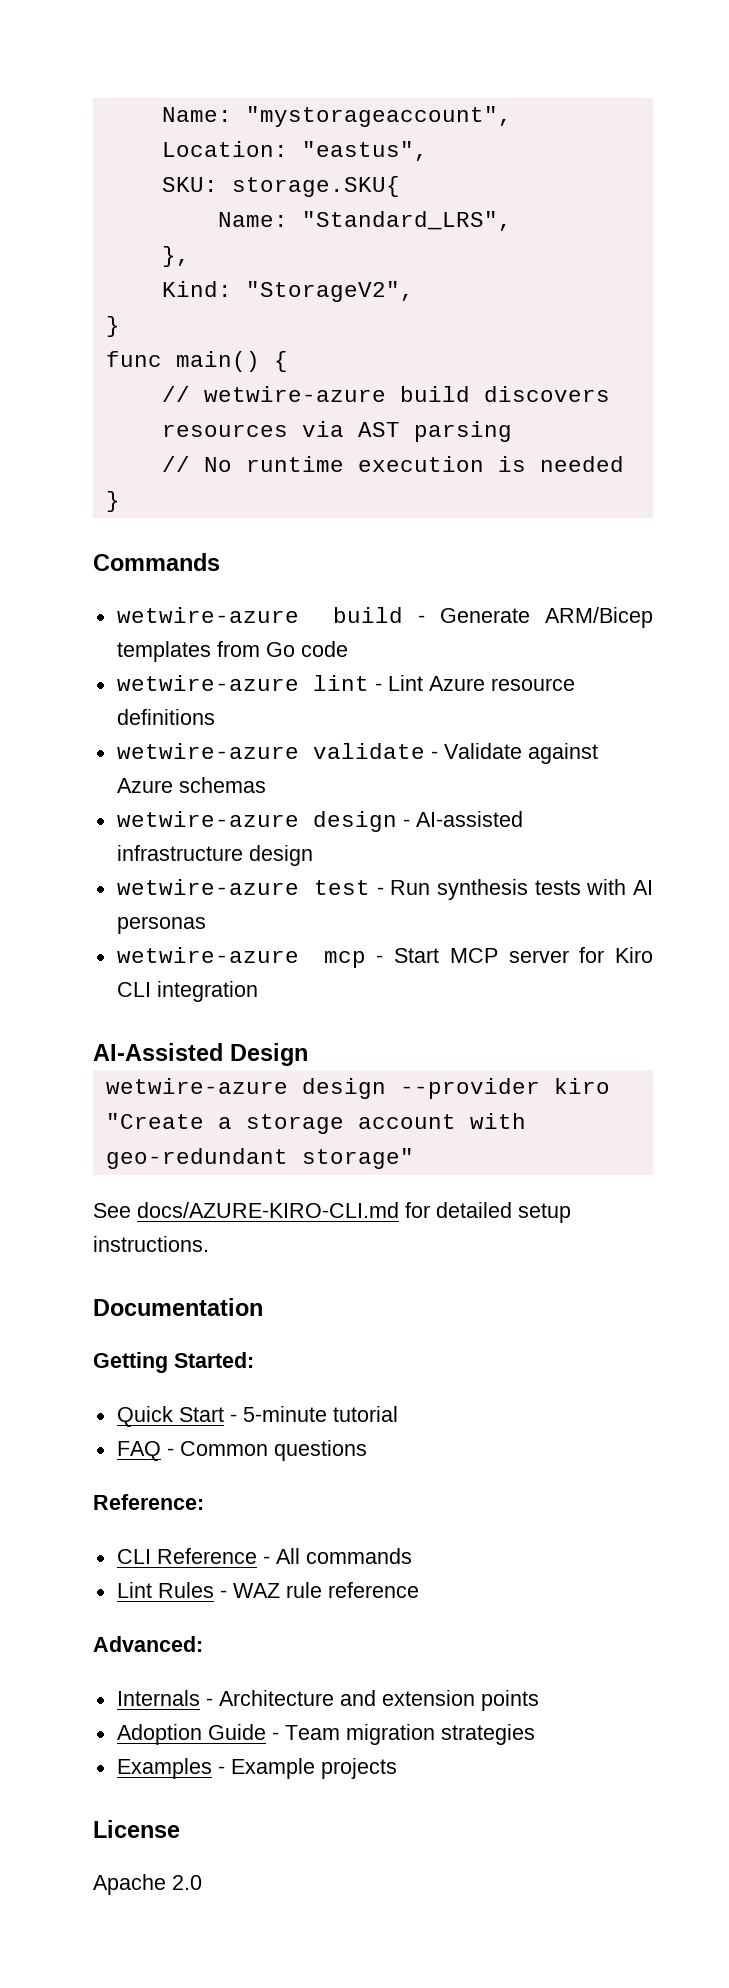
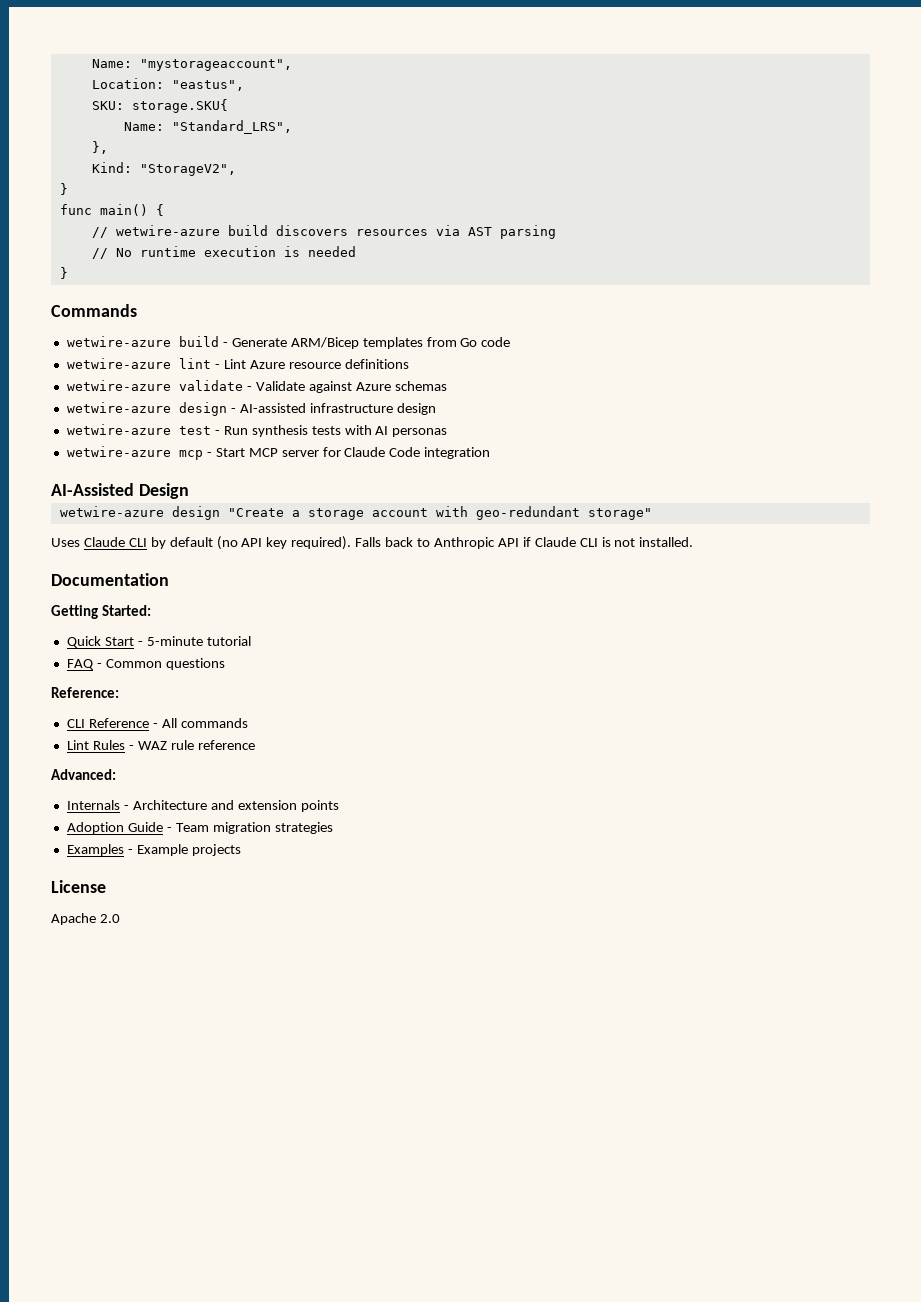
[614,947,653,963] [116,982,151,997] Kiro CLI -> [344,447,421,457] Claude Code
[399,1078,610,1099] --provider kiro -> (220, 513) none
[93,1202,571,1223] [93,1236,209,1252] See docs/AZURE-KIRO-CLI.md for detailed setup instructions. -> [51,536,694,550] Uses Claude CLI by default (no API key required). Falls back to Anthropic API if Claude CLI is not installed.

